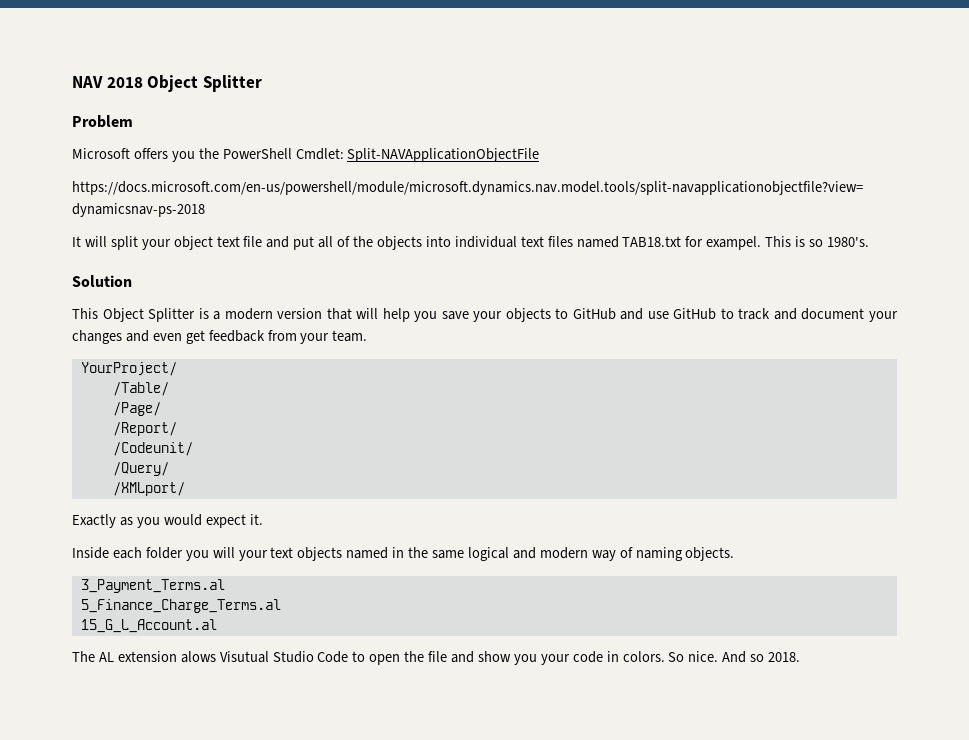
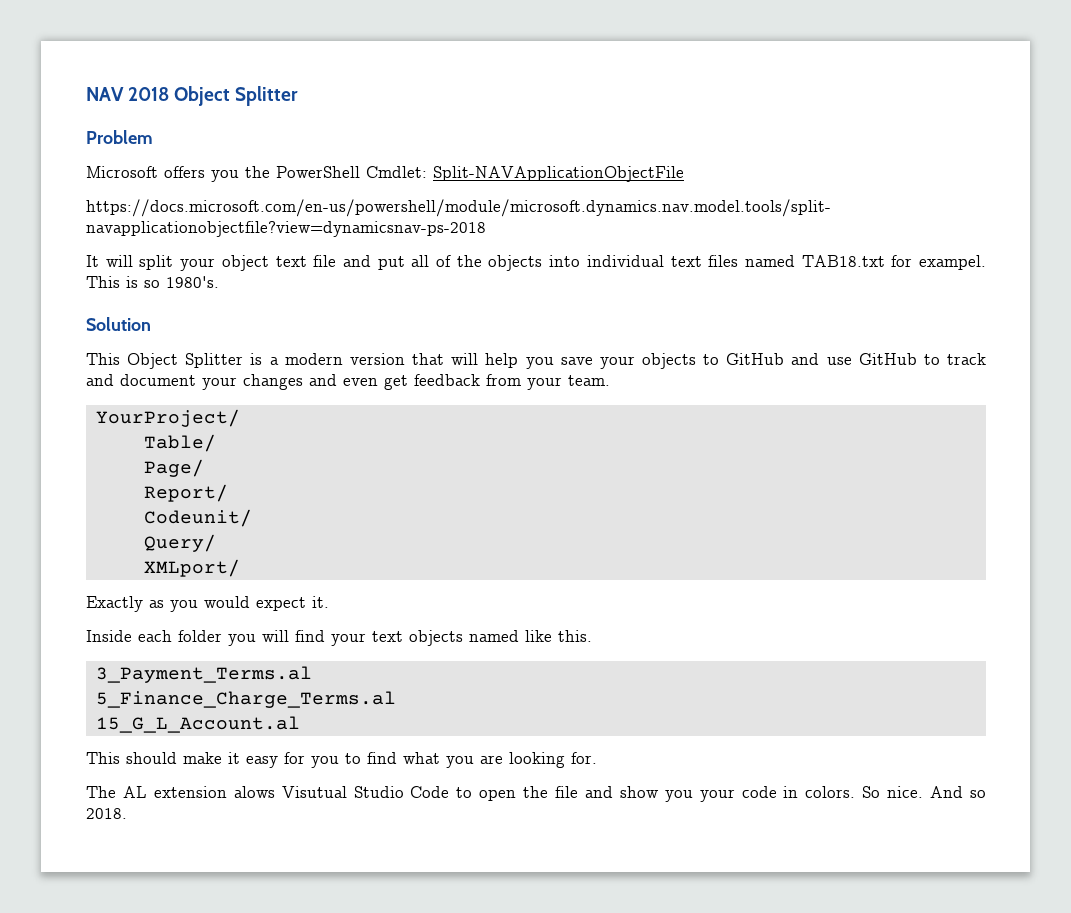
[112,382,169,396] [112,402,161,416] [112,422,177,436] [112,442,193,456] [112,462,169,476] [112,482,185,496] /Table/ // /Page/ // /Report/ // /Codeunit/ // /Query/ // /XMLport/ -> [143,434,216,452] [143,459,204,477] [143,484,228,502] [143,509,252,527] [143,534,216,552] [143,559,240,577] Table/ // Page/ // Report/ // Codeunit/ // Query/ // XMLport/
(235, 552) none -> [295,630,325,642] find
[392,547,735,561] [80,579,225,593] [80,599,281,613] [80,619,217,633] in the same logical and modern way of naming objects. // 3_Payment_Terms.al // 5_Finance_Charge_Terms.al // 15_G_L_Account.al -> [525,630,592,642] [95,666,312,683] [95,691,396,708] [95,716,300,733] [86,752,597,768] like this. // 3_Payment_Terms.al // 5_Finance_Charge_Terms.al // 15_G_L_Account.al // This should make it easy for you to find what you are looking for.

